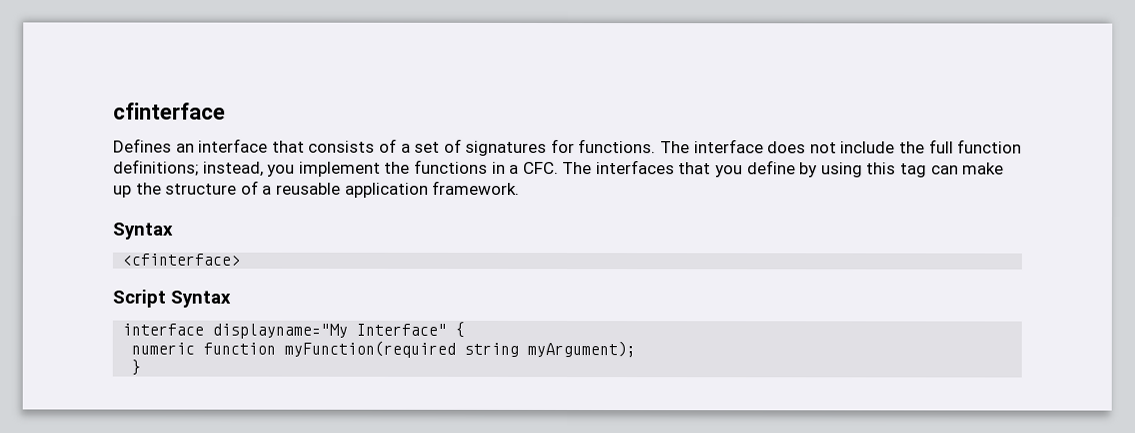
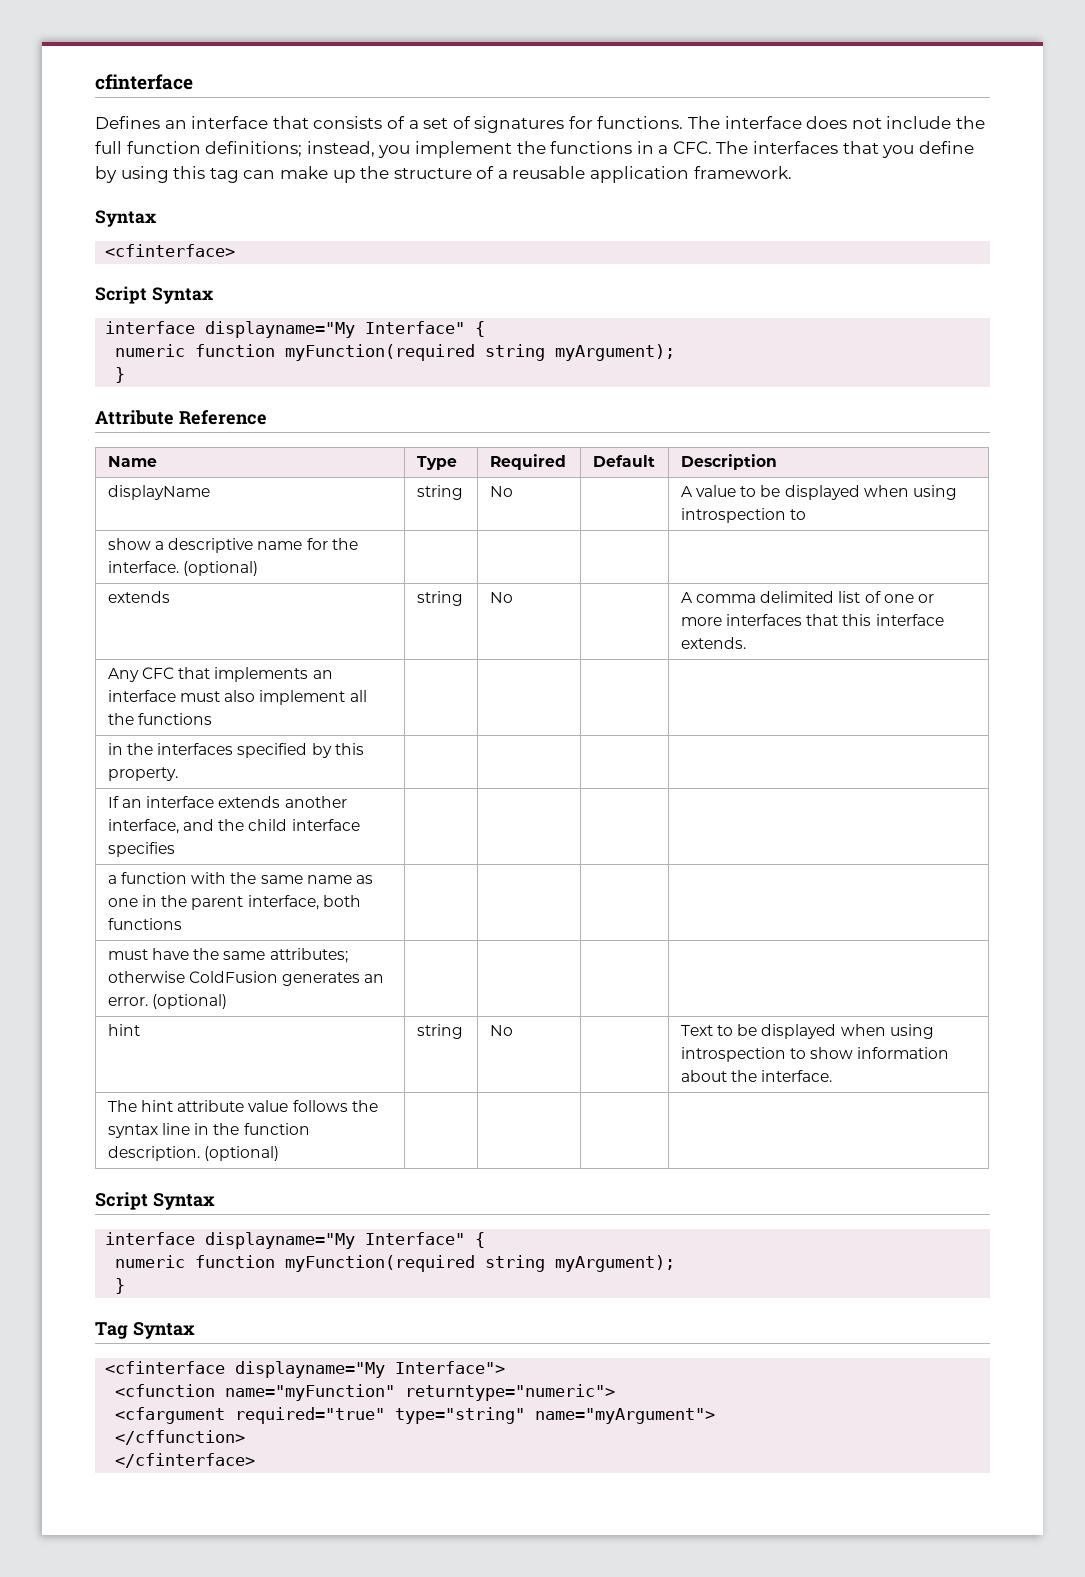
(142, 367) none -> [95,410,267,425] [107,456,157,467] [416,456,457,470] [489,454,566,470] [592,455,655,467] [680,454,777,470] [107,485,210,500] [416,485,463,500] [489,486,513,497] [680,485,958,500] [680,508,807,523] [107,538,358,553] [107,561,259,576] [107,591,170,603] [416,591,463,606] [489,592,513,603] [680,591,935,603] [680,614,944,626] [680,637,746,649] [107,667,333,682] [107,690,367,705] [107,713,213,725] [107,743,364,758] [107,767,178,781] [107,796,347,808] [107,819,360,834] [107,842,175,857] [107,872,374,884] [107,895,361,910] [107,918,182,930] [107,948,348,963] [107,971,385,986] [107,994,228,1009] [107,1024,140,1036] [416,1024,463,1039] [489,1025,513,1036] [680,1024,934,1039] [680,1047,950,1062] [680,1070,833,1082] [107,1100,378,1112] [107,1123,310,1138] [107,1146,280,1161] [95,1192,215,1210] [105,1232,486,1249] [115,1255,676,1272] [115,1278,126,1294] [95,1322,195,1339] [105,1361,506,1378] [115,1384,616,1401] [115,1407,716,1424] [115,1430,246,1445] [115,1453,256,1468] // Attribute Reference // Name | Type | Required | Default | Description // displayName | string | No | | A value to be displayed when using introspection to // show a descriptive name for the interface. (optional) | | | | // extends | string | No | | A comma delimited list of one or more interfaces that this interface extends. // Any CFC that implements an interface must also implement all the functions | | | | // in the interfaces specified by this property. | | | | // If an interface extends another interface, and the child interface specifies | | | | // a function with the same name as one in the parent interface, both functions | | | | // must have the same attributes; otherwise ColdFusion generates an error. (optional) | | | | // hint | string | No | | Text to be displayed when using introspection to show information about the interface. // The hint attribute value follows the syntax line in the function description. (optional) | | | | // Script Syntax // interface displayname="My Interface" { // numeric function myFunction(required string myArgument); // } // Tag Syntax // <cfinterface displayname="My Interface"> // <cfunction name="myFunction" returntype="numeric"> // <cfargument required="true" type="string" name="myArgument"> // </cffunction> // </cfinterface>

